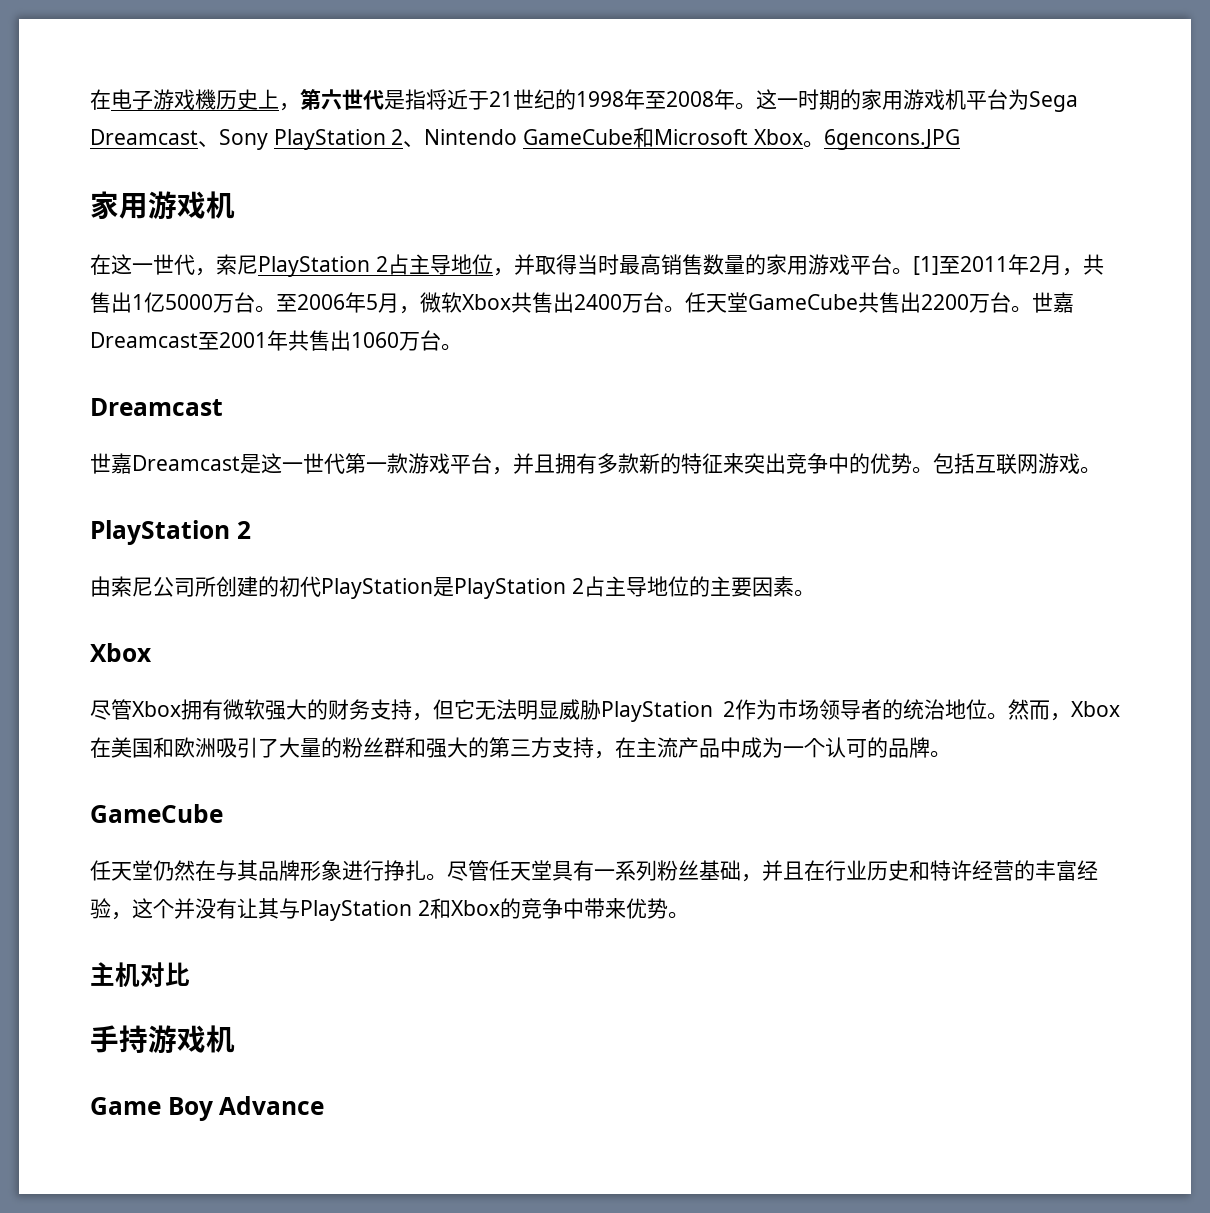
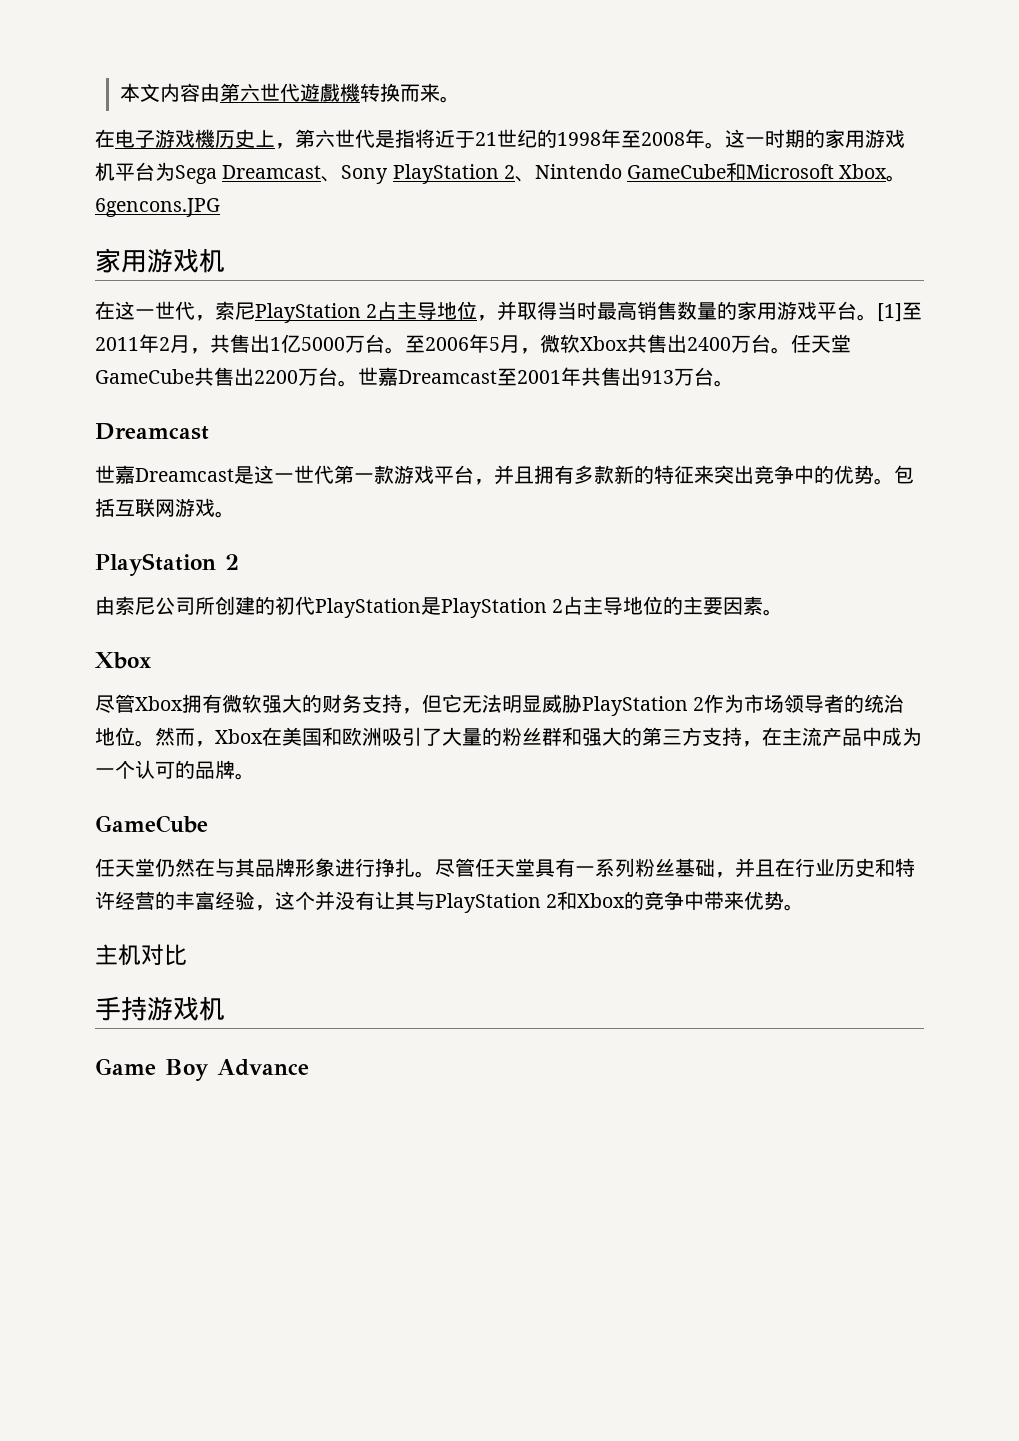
(90, 99) none -> [119,83,460,103] 本文内容由第六世代遊戲機转换而来。 //
[351,332,399,348] 1060 -> [641,370,674,384] 913

